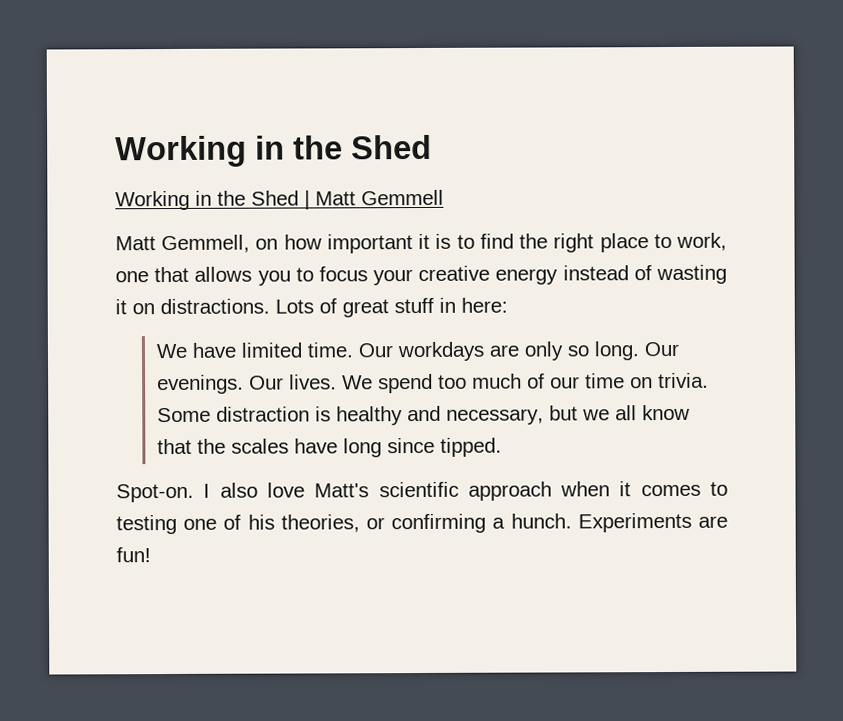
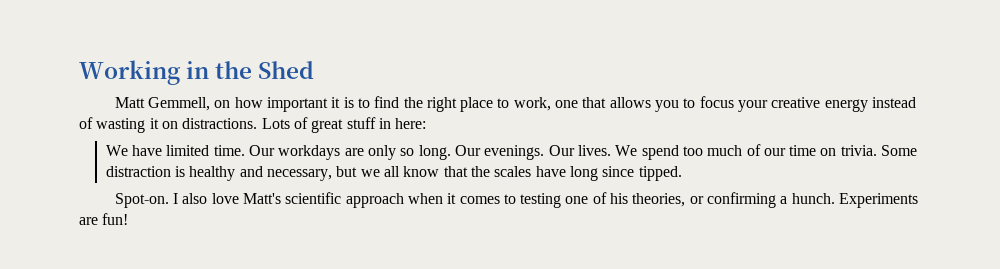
[115,134,432,168] [115,189,444,211] Working in the Shed // Working in the Shed | Matt Gemmell -> [79,60,315,85] Working in the Shed

